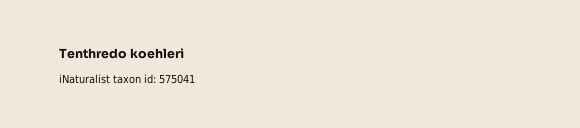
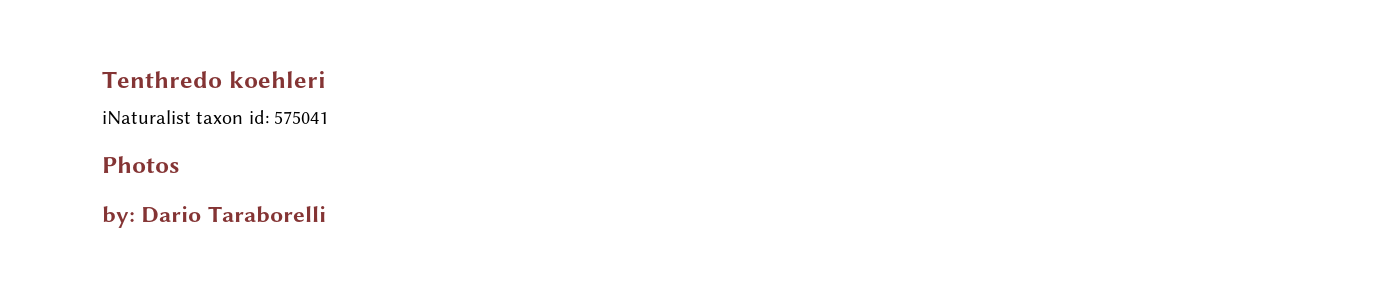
(195, 79) none -> [102,156,179,173] [102,206,326,228] // Photos // by: Dario Taraborelli

